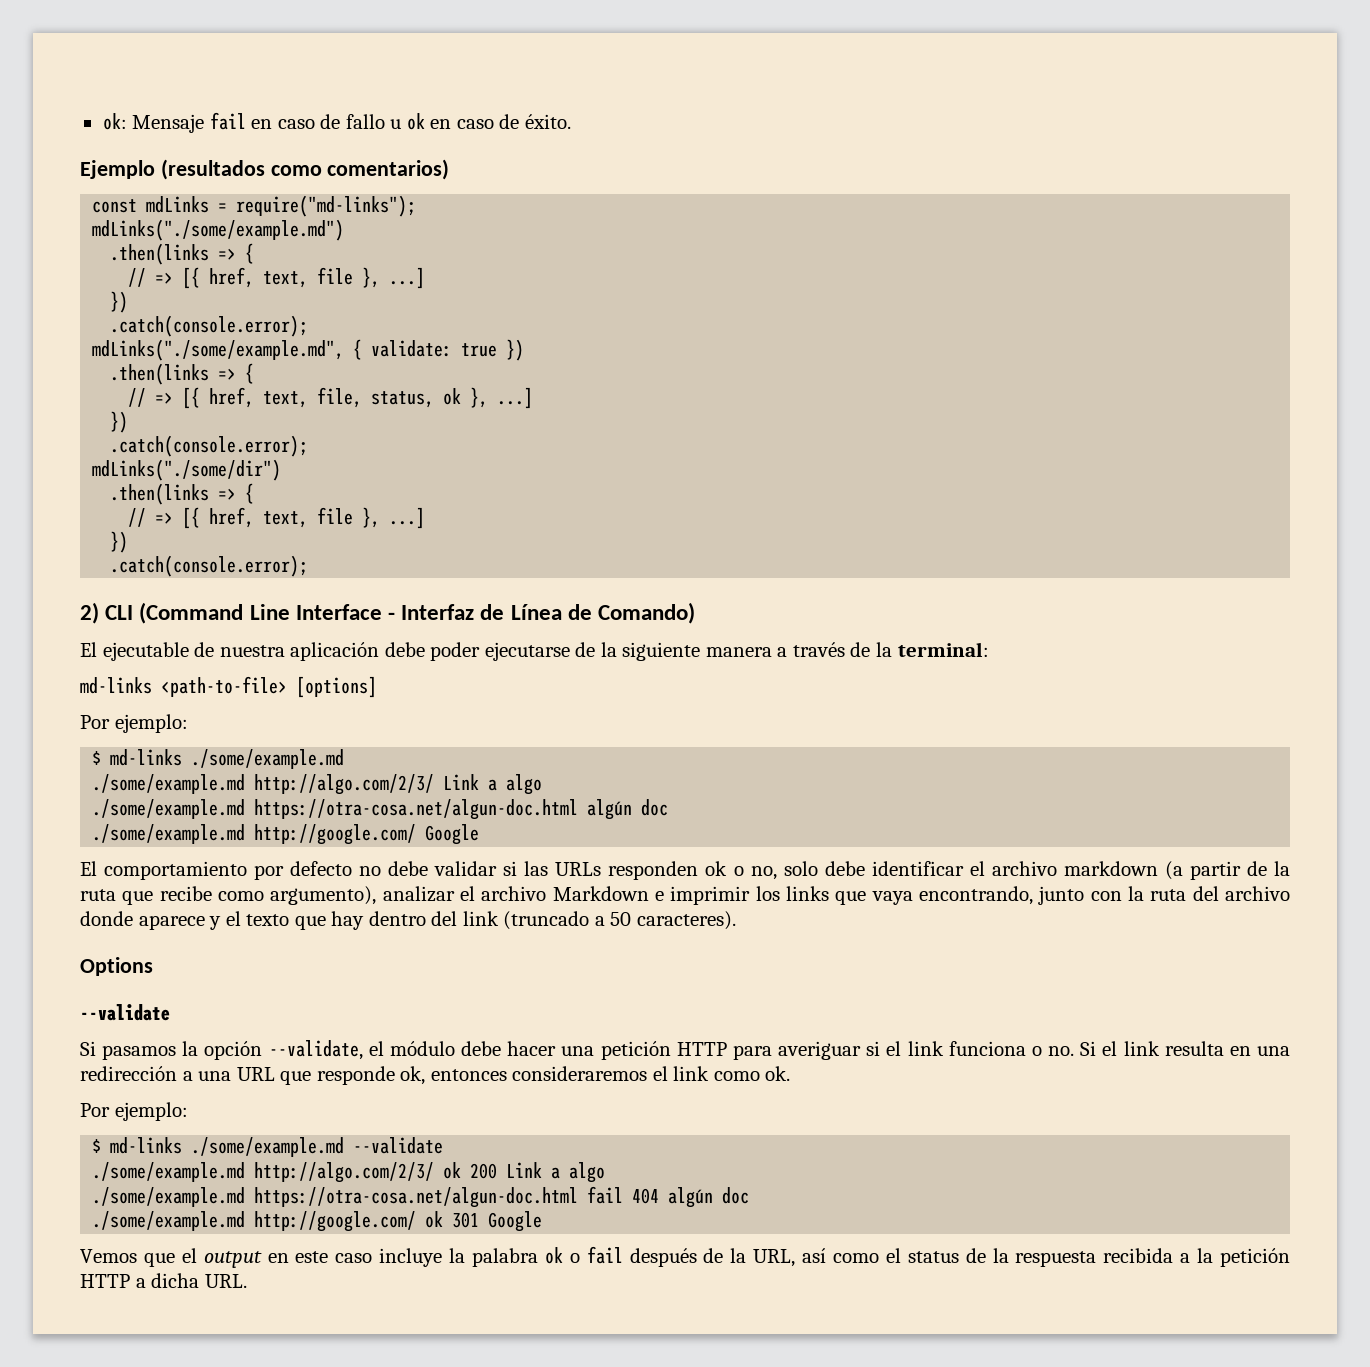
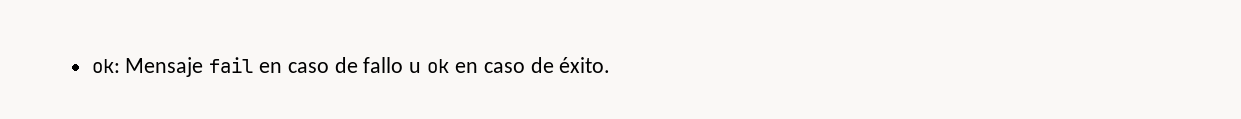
[80,159,450,180] [92,195,417,217] [92,219,345,241] [110,243,255,265] [128,267,426,289] [110,291,129,313] [110,315,309,337] [92,339,525,361] [110,363,255,385] [128,387,534,409] [110,411,129,433] [110,435,309,457] [92,459,282,481] [110,483,255,505] [128,507,426,529] [110,531,129,553] [110,555,309,577] [80,602,696,624] [80,642,989,661] [80,676,377,698] [80,714,188,733] [92,749,345,769] [92,774,543,795] [92,799,669,820] [92,824,480,845] [80,861,1290,880] [80,886,1290,905] [80,911,736,930] [80,957,153,976] [80,1004,170,1021] [80,1040,1290,1060] [80,1066,791,1085] [80,1102,188,1121] [92,1137,444,1157] [92,1162,606,1183] [92,1186,750,1208] [92,1211,543,1232] [80,1246,1291,1268] [80,1273,247,1288] // Ejemplo (resultados como comentarios) // const mdLinks = require("md-links"); // mdLinks("./some/example.md") // .then(links => { // // => [{ href, text, file }, ...] // }) // .catch(console.error); // mdLinks("./some/example.md", { validate: true }) // .then(links => { // // => [{ href, text, file, status, ok }, ...] // }) // .catch(console.error); // mdLinks("./some/dir") // .then(links => { // // => [{ href, text, file }, ...] // }) // .catch(console.error); // 2) CLI (Command Line Interface - Interfaz de Línea de Comando) // El ejecutable de nuestra aplicación debe poder ejecutarse de la siguiente manera a través de la terminal: // md-links <path-to-file> [options] // Por ejemplo: // $ md-links ./some/example.md // ./some/example.md http://algo.com/2/3/ Link a algo // ./some/example.md https://otra-cosa.net/algun-doc.html algún doc // ./some/example.md http://google.com/ Google // El comportamiento por defecto no debe validar si las URLs responden ok o no, solo debe identificar el archivo markdown (a partir de la ruta que recibe como argumento), analizar el archivo Markdown e imprimir los links que vaya encontrando, junto con la ruta del archivo donde aparece y el texto que hay dentro del link (truncado a 50 caracteres). // Options // --validate // Si pasamos la opción --validate, el módulo debe hacer una petición HTTP para averiguar si el link funciona o no. Si el link resulta en una redirección a una URL que responde ok, entonces consideraremos el link como ok. // Por ejemplo: // $ md-links ./some/example.md --validate // ./some/example.md http://algo.com/2/3/ ok 200 Link a algo // ./some/example.md https://otra-cosa.net/algun-doc.html fail 404 algún doc // ./some/example.md http://google.com/ ok 301 Google // Vemos que el output en este caso incluye la palabra ok o fail después de la URL, así como el status de la respuesta recibida a la petición HTTP a dicha URL. -> (611, 65) none

